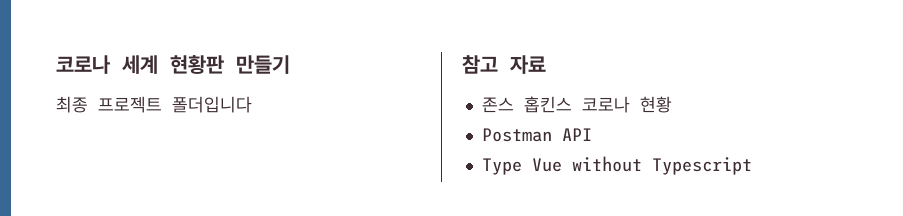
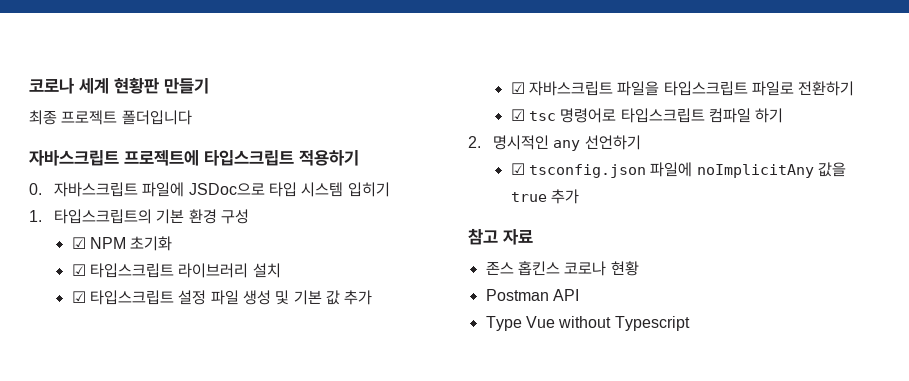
(252, 104) none -> [29,150,359,166] [29,182,390,197] [29,209,250,224] [71,236,173,251] [71,263,281,278] [71,290,373,305] [510,81,855,96] [510,108,784,123] [468,135,641,151] [510,162,846,178] [510,189,580,204] // 자바스크립트 프로젝트에 타입스크립트 적용하기 // 0. 자바스크립트 파일에 JSDoc으로 타입 시스템 입히기 // 1. 타입스크립트의 기본 환경 구성 // ☑ NPM 초기화 // ☑ 타입스크립트 라이브러리 설치 // ☑ 타입스크립트 설정 파일 생성 및 기본 값 추가 // ☑ 자바스크립트 파일을 타입스크립트 파일로 전환하기 // ☑ tsc 명령어로 타입스크립트 컴파일 하기 // 2. 명시적인 any 선언하기 // ☑ tsconfig.json 파일에 noImplicitAny 값을 true 추가

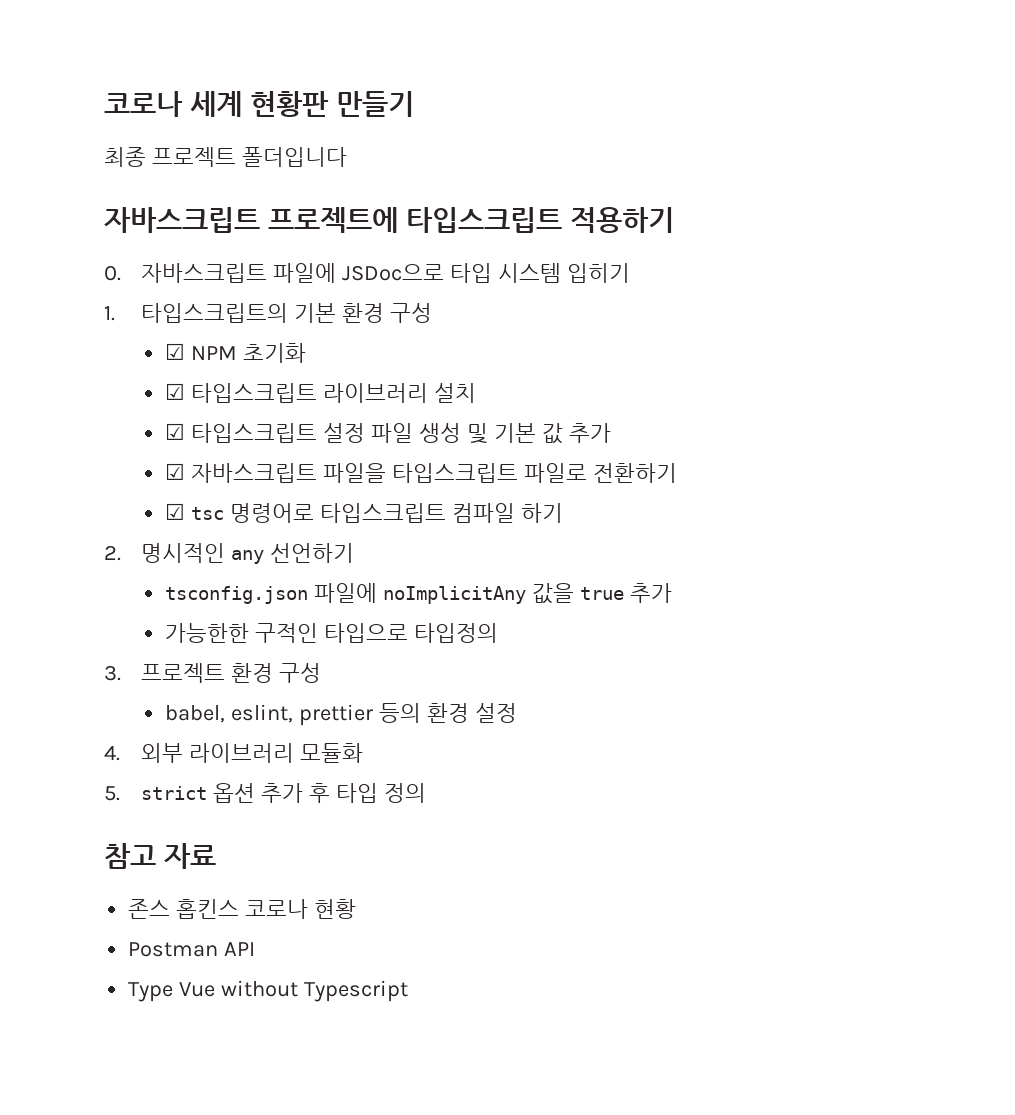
[510,163,525,175] ☑ -> (354, 553) none
(580, 196) none -> [165,623,498,643] [104,663,321,683] [165,703,517,726] [104,743,363,763] [104,783,426,803] // 가능한한 구적인 타입으로 타입정의 // 3. 프로젝트 환경 구성 // babel, eslint, prettier 등의 환경 설정 // 4. 외부 라이브러리 모듈화 // 5. strict 옵션 추가 후 타입 정의

